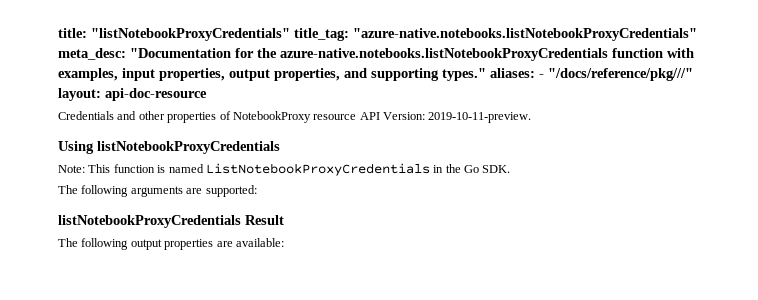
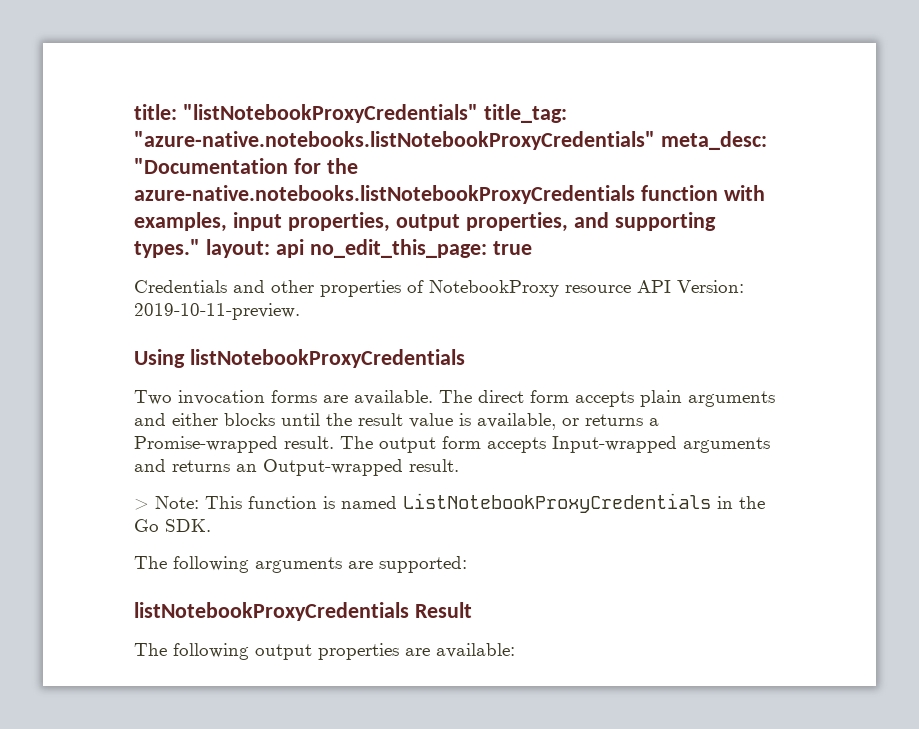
[490,68,693,81] [58,88,207,101] aliases: - "/docs/reference/pkg///" layout: api-doc-resource -> [205,239,532,258] layout: api no_edit_this_page: true
(280, 147) none -> [134,390,775,407] [134,413,659,430] [134,436,770,453] [134,459,459,476] [134,498,149,510] Two invocation forms are available. The direct form accepts plain arguments and either blocks until the result value is available, or returns a Promise-wrapped result. The output form accepts Input-wrapped arguments and returns an Output-wrapped result. // >

